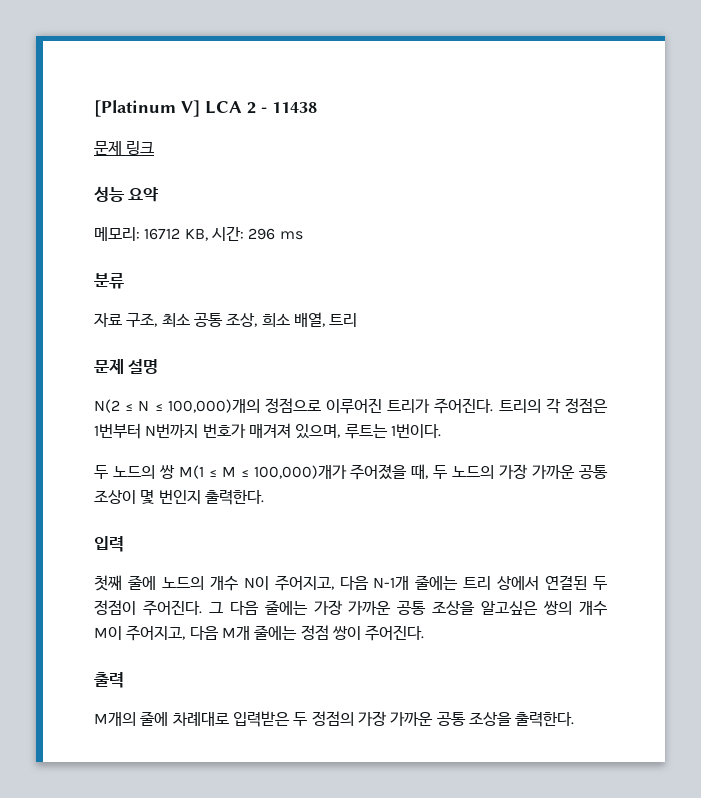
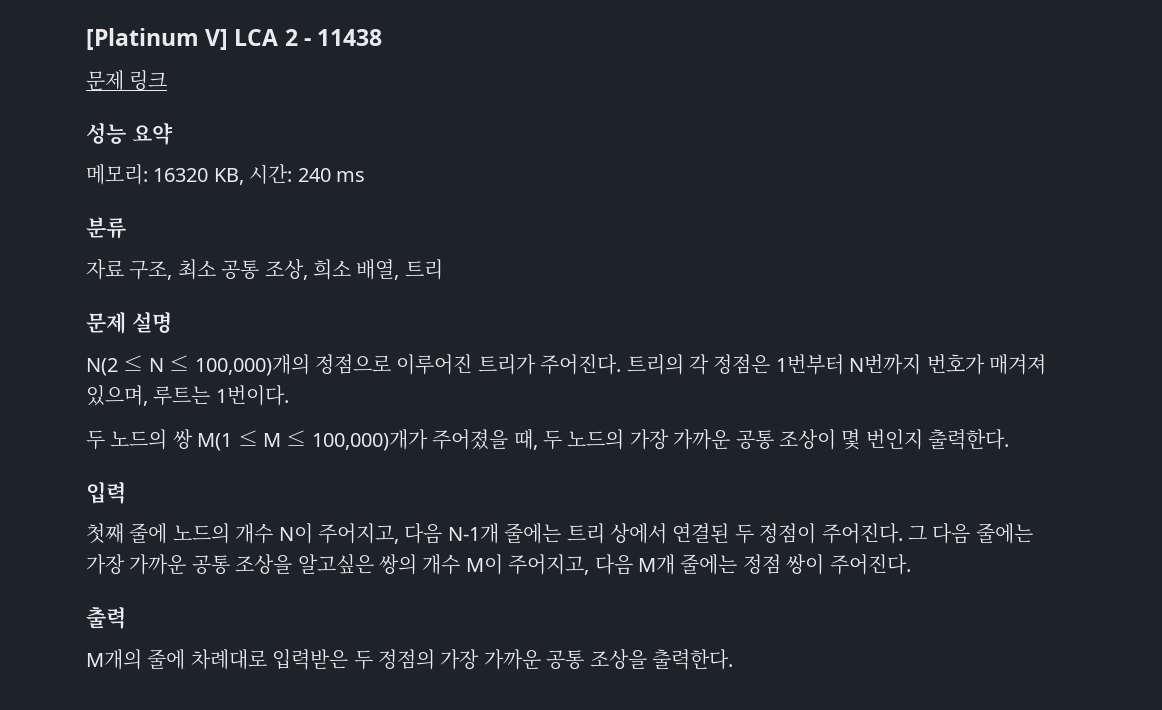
[144,228,181,240] 16712 -> [153,168,209,182] 16320
[248,228,276,240] 296 -> [297,168,331,182] 240

